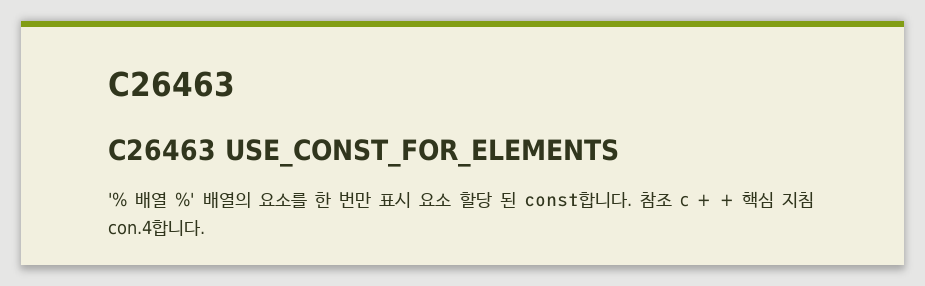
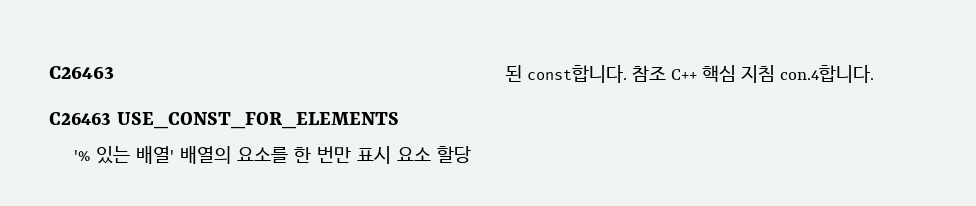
[135,192,195,208] 배열 %' -> [95,146,174,164] 있는 배열'
[680,194,734,207] c + + -> [670,69,697,80] C++

